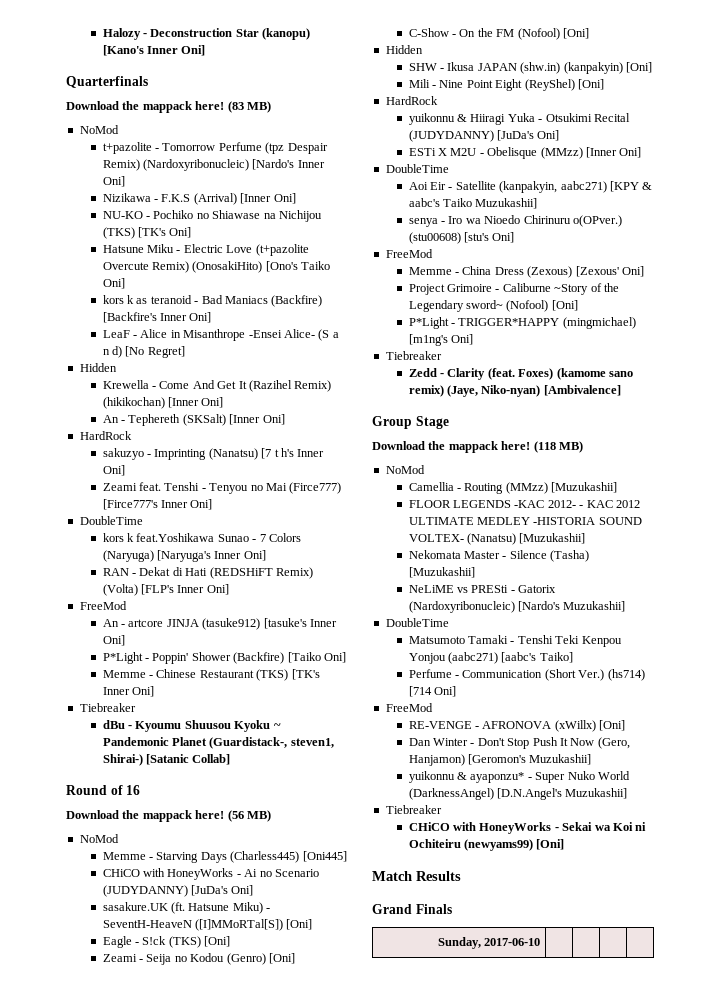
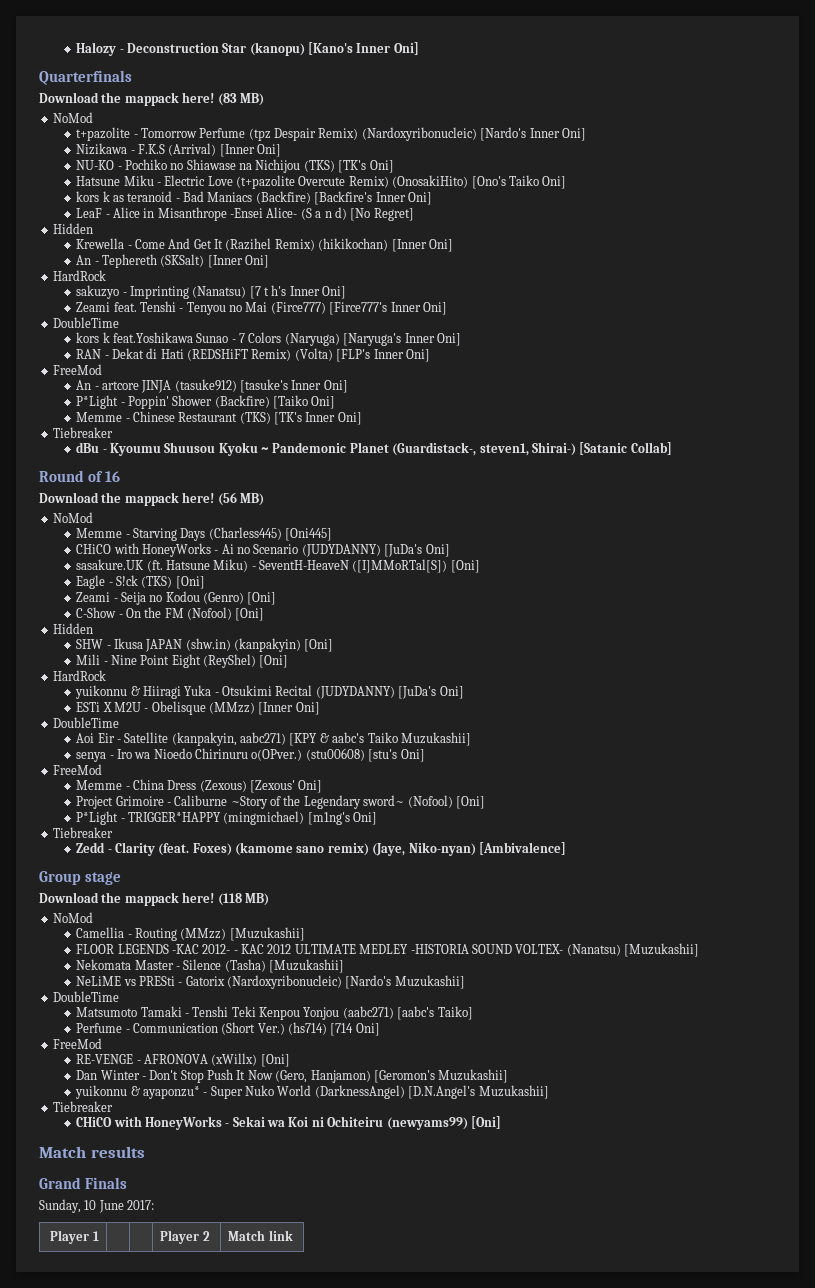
[415,416,449,429] Stage -> [84,872,121,885] stage
[416,871,461,881] Results -> [90,1146,145,1158] results
[437,937,541,949] // Sunday, 2017-06-10 | | | | -> [39,1199,155,1213] [50,1230,99,1244] [160,1230,210,1244] [228,1230,293,1241] // Sunday, 10 June 2017: // Player 1 | | | Player 2 | Match link

